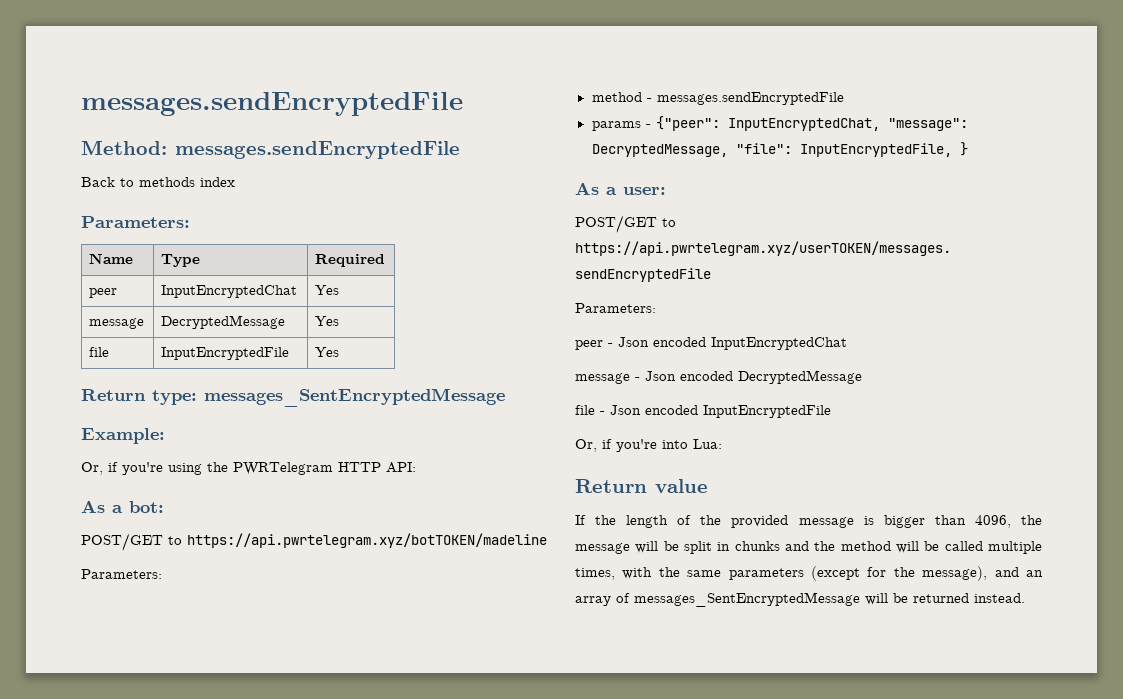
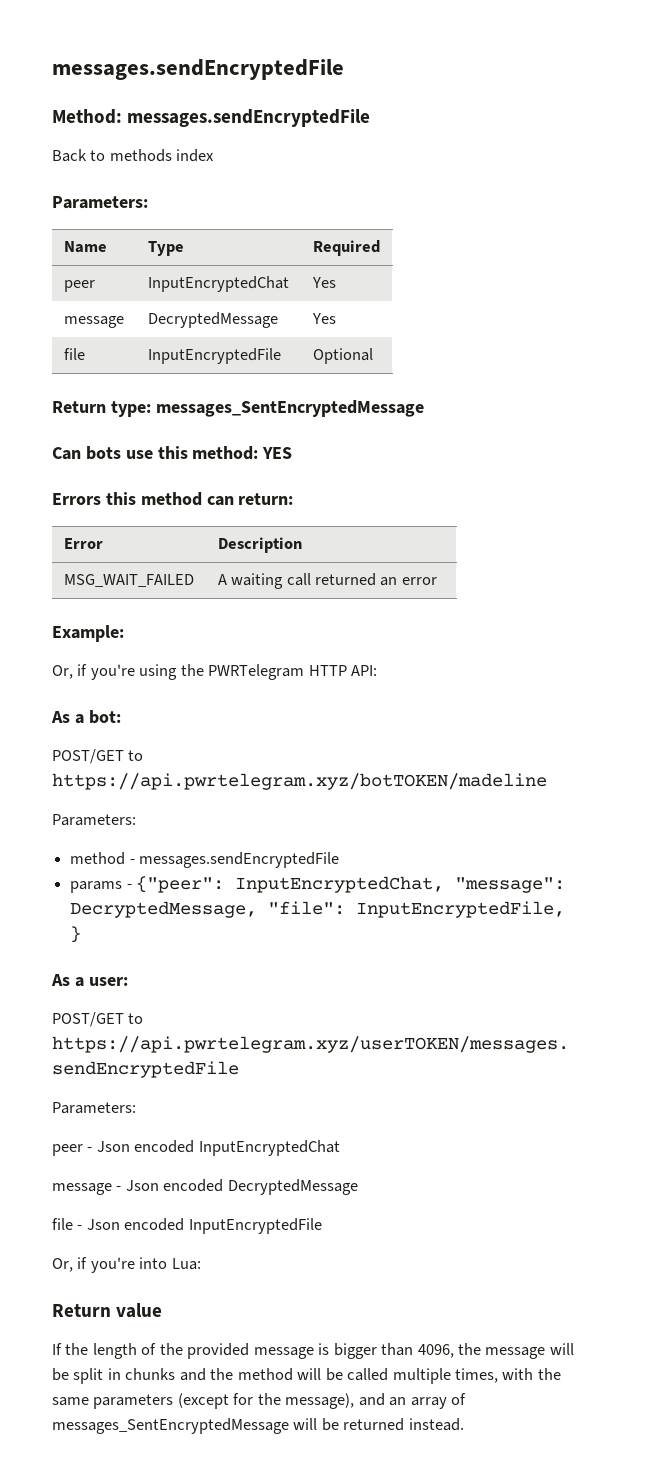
[315,347,340,357] Yes -> [312,348,373,364] Optional
(505, 397) none -> [52,446,293,460] [52,492,294,506] [63,538,103,549] [217,537,302,553] [63,574,194,587] [217,573,437,589] // Can bots use this method: YES // Errors this method can return: // Error | Description // MSG_WAIT_FAILED | A waiting call returned an error

